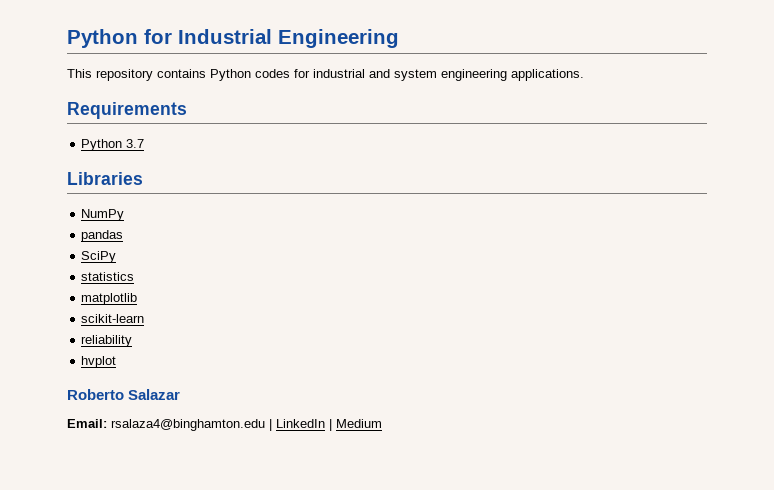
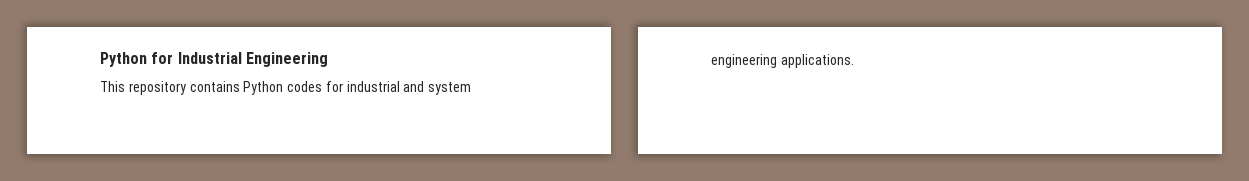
[67,102,187,119] [81,139,145,151] [67,172,143,185] [81,209,125,221] [81,230,124,242] [81,251,117,263] [81,272,135,281] [81,293,138,305] [81,314,145,323] [81,335,133,347] [81,356,117,368] [67,389,181,400] [67,419,382,431] // Requirements // Python 3.7 // Libraries // NumPy // pandas // SciPy // statistics // matplotlib // scikit-learn // reliability // hvplot // Roberto Salazar // Email: rsalaza4@binghamton.edu | LinkedIn | Medium -> (854, 61) none

